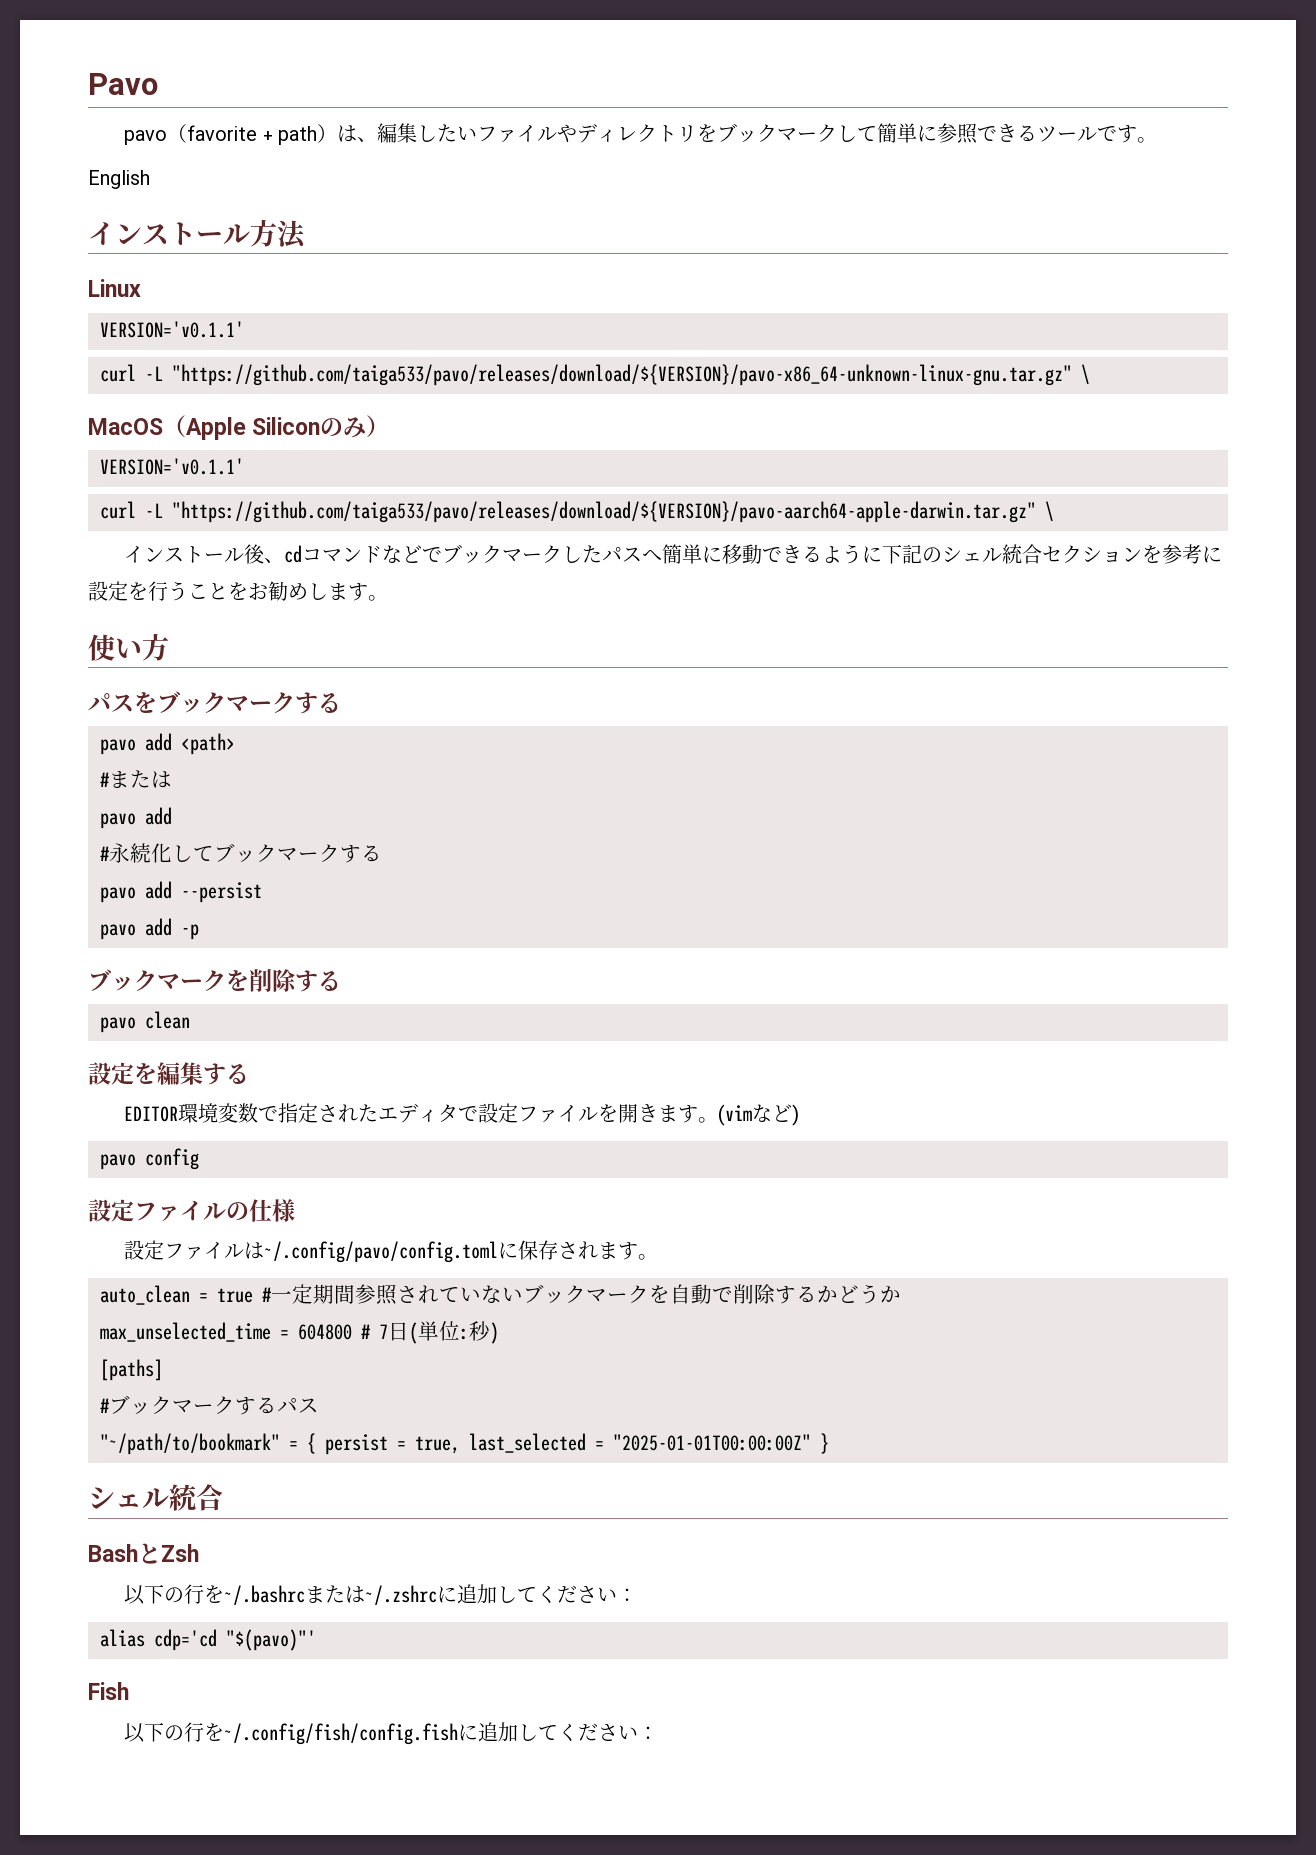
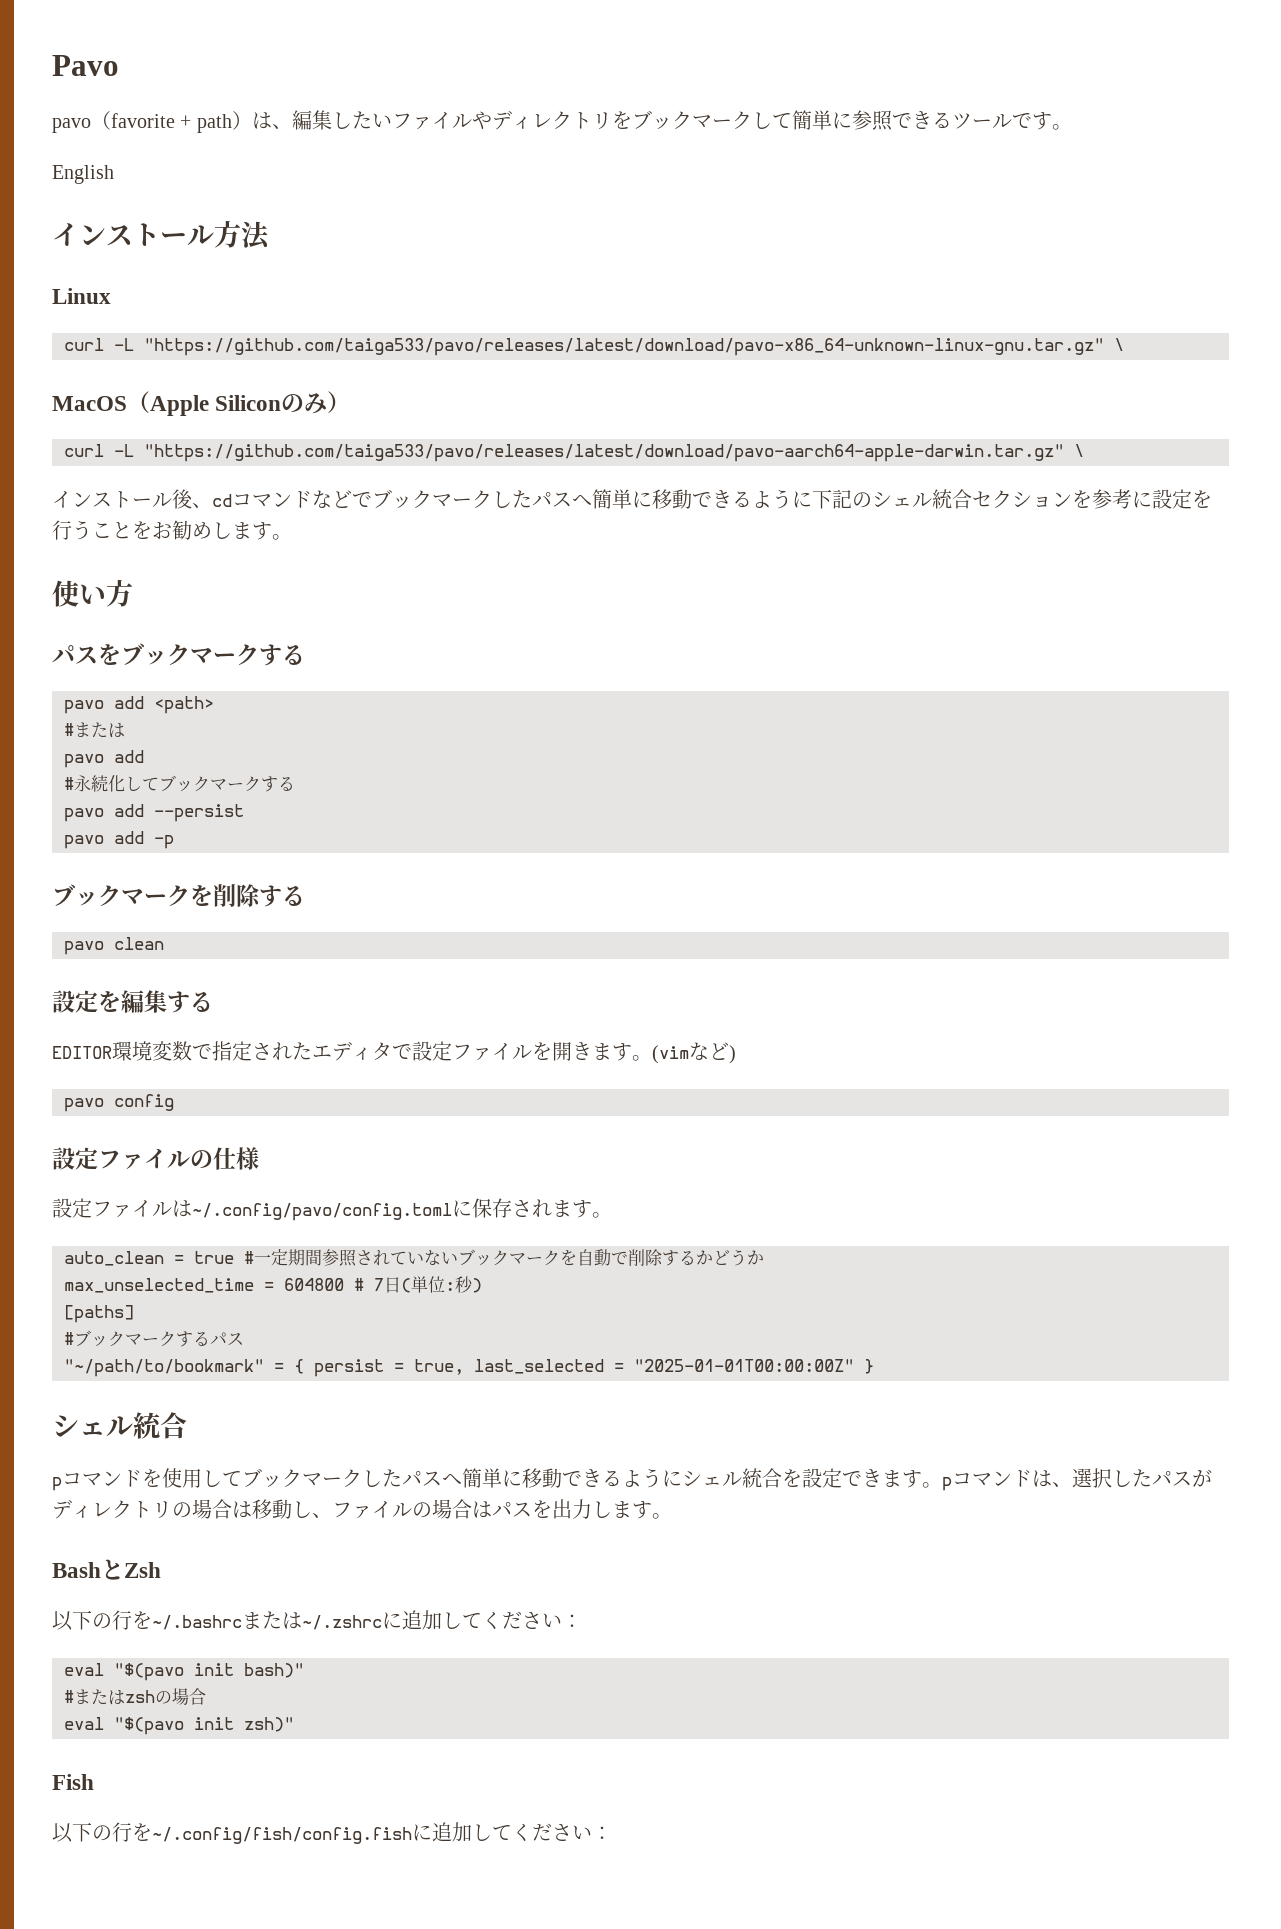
[100,321,244,338] [100,364,1072,386] // VERSION='v0.1.1' // curl -L "https://github.com/taiga533/pavo/releases/download/${VERSION}/pavo-x86_64-unknown-linux-gnu.tar.gz" -> [64,338,1104,356] // curl -L "https://github.com/taiga533/pavo/releases/latest/download/pavo-x86_64-unknown-linux-gnu.tar.gz"
[100,458,244,475] [100,501,1036,523] // VERSION='v0.1.1' // curl -L "https://github.com/taiga533/pavo/releases/download/${VERSION}/pavo-aarch64-apple-darwin.tar.gz" -> [64,444,1064,462] // curl -L "https://github.com/taiga533/pavo/releases/latest/download/pavo-aarch64-apple-darwin.tar.gz"
(223, 1497) none -> [52,1468,1212,1491] [52,1499,672,1519] // pコマンドを使用してブックマークしたパスへ簡単に移動できるようにシェル統合を設定できます。pコマンドは、選択したパスがディレクトリの場合は移動し、ファイルの場合はパスを出力します。
[100,1629,316,1651] alias cdp='cd "$(pavo)"' -> [64,1663,304,1681] [64,1688,206,1705] [64,1717,294,1735] eval "$(pavo init bash)" // #またはzshの場合 // eval "$(pavo init zsh)"

